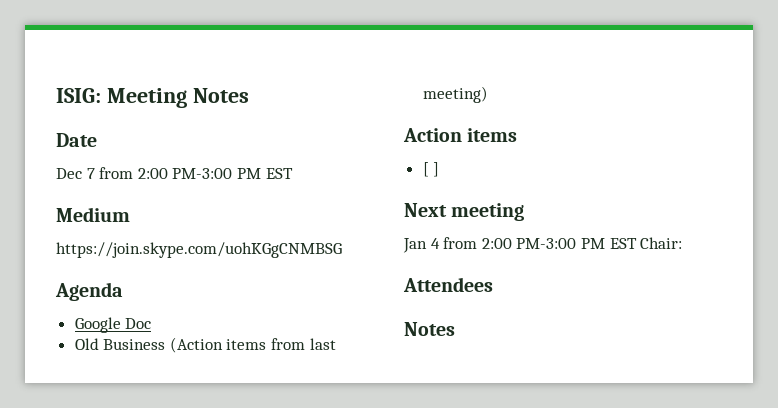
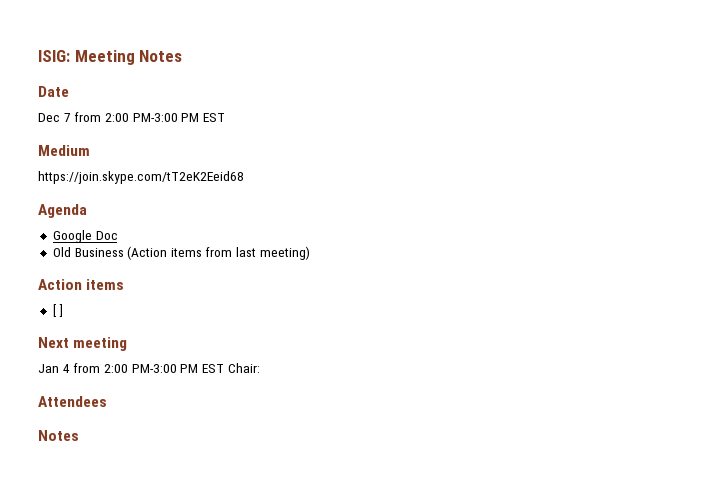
[56,242,342,258] https://join.skype.com/uohKGgCNMBSG -> [38,171,244,184] https://join.skype.com/tT2eK2Eeid68

